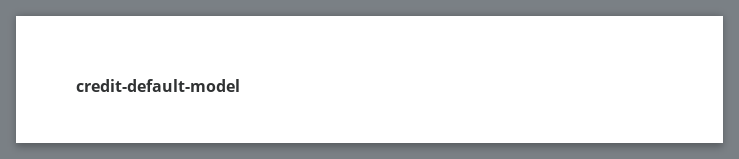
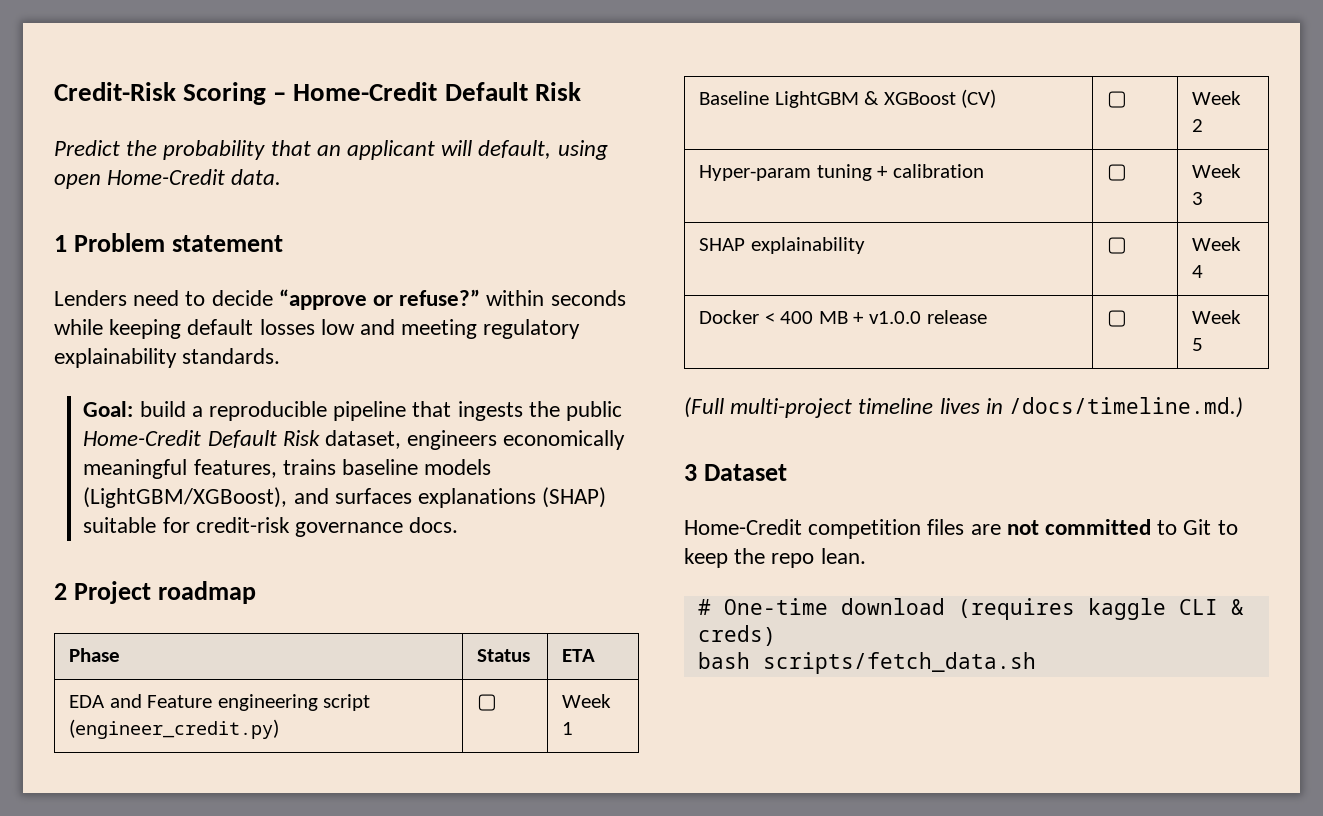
[76,79,240,92] credit-default-model -> [54,82,581,105] [54,140,608,160] [54,169,282,189] [54,233,283,252] [54,289,626,310] [54,319,581,339] [54,348,281,368] [83,401,623,421] [83,430,626,450] [83,459,492,479] [83,487,607,508] [83,517,459,537] [54,581,256,604] [69,648,121,662] [477,649,531,662] [562,649,596,662] [69,694,371,711] [69,719,280,739] [477,694,498,711] [562,694,612,708] [562,722,574,735] [699,89,997,108] [1107,91,1128,108] [1192,91,1242,105] [1192,119,1204,132] [699,164,984,181] [1107,164,1128,181] [1192,164,1242,178] [1192,192,1204,205] [699,237,865,254] [1107,237,1128,254] [1192,237,1242,251] [1192,265,1204,278] [699,310,987,324] [1107,310,1128,327] [1192,310,1242,324] [1192,338,1204,351] [684,397,1244,418] [684,464,787,481] [684,519,1238,539] [684,548,866,568] [697,598,1244,620] [697,625,776,646] [697,652,1036,674] Credit-Risk Scoring – Home-Credit Default Risk // Predict the probability that an applicant will default, using open Home-Credit data. // 1 Problem statement // Lenders need to decide “approve or refuse?” within seconds while keeping default losses low and meeting regulatory explainability standards. // Goal: build a reproducible pipeline that ingests the public Home-Credit Default Risk dataset, engineers economically meaningful features, trains baseline models (LightGBM/XGBoost), and surfaces explanations (SHAP) suitable for credit-risk governance docs. // 2 Project roadmap // Phase | Status | ETA // EDA and Feature engineering script (engineer_credit.py) | ▢ | Week 1 // Baseline LightGBM & XGBoost (CV) | ▢ | Week 2 // Hyper-param tuning + calibration | ▢ | Week 3 // SHAP explainability | ▢ | Week 4 // Docker < 400 MB + v1.0.0 release | ▢ | Week 5 // (Full multi-project timeline lives in /docs/timeline.md.) // 3 Dataset // Home-Credit competition files are not committed to Git to keep the repo lean. // # One-time download (requires kaggle CLI & creds) // bash scripts/fetch_data.sh

